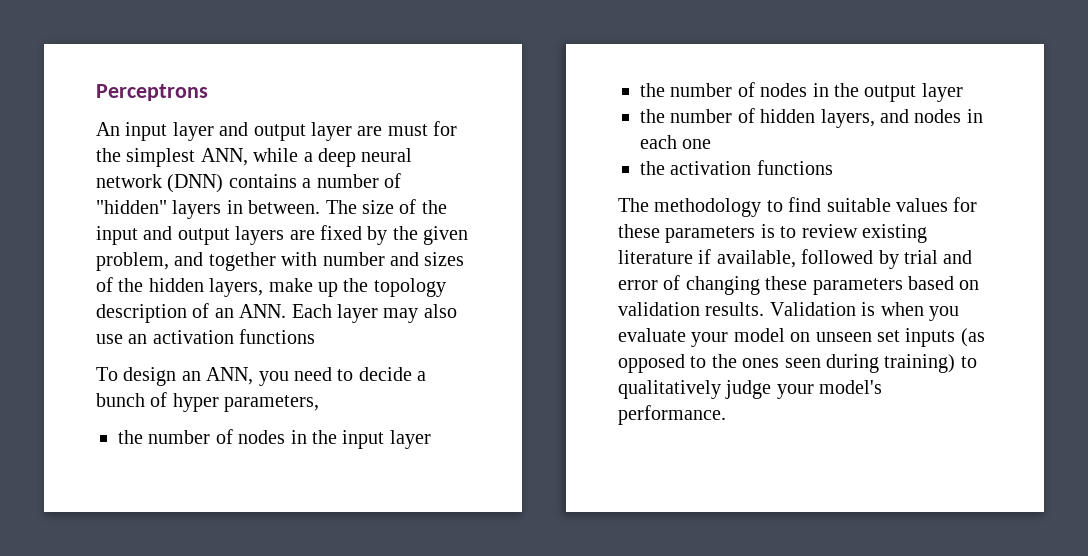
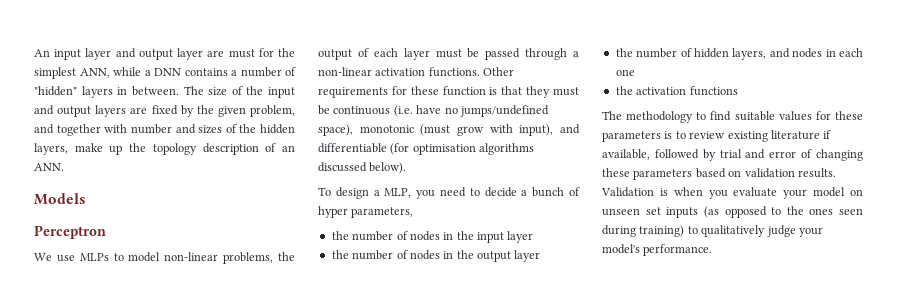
[96,84,208,101] Perceptrons // -> (34, 53) none
[318,148,413,167] [96,174,224,193] deep neural network (DNN) -> [154,68,181,76] DNN
[291,304,457,323] [96,329,316,344] Each layer may also use an activation functions -> [34,193,86,205] [34,225,106,239] [34,252,295,264] [318,48,579,60] [318,67,515,77] [318,86,579,98] [318,105,549,117] [318,124,580,136] [318,143,535,155] [318,162,407,174] // Models // Perceptron // We use MLPs to model non-linear problems, the output of each layer must be passed through a non-linear activation functions. Other requirements for these function is that they must be continuous (i.e. have no jumps/undefined space), monotonic (must grow with input), and differentiable (for optimisation algorithms discussed below).
[181,367,254,385] an ANN, -> [373,188,412,198] a MLP,

